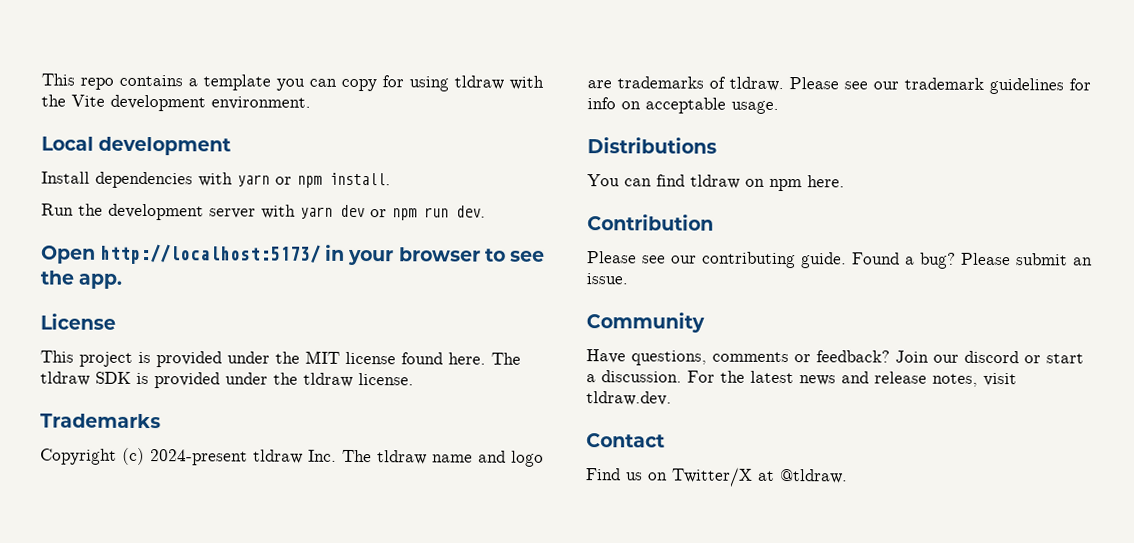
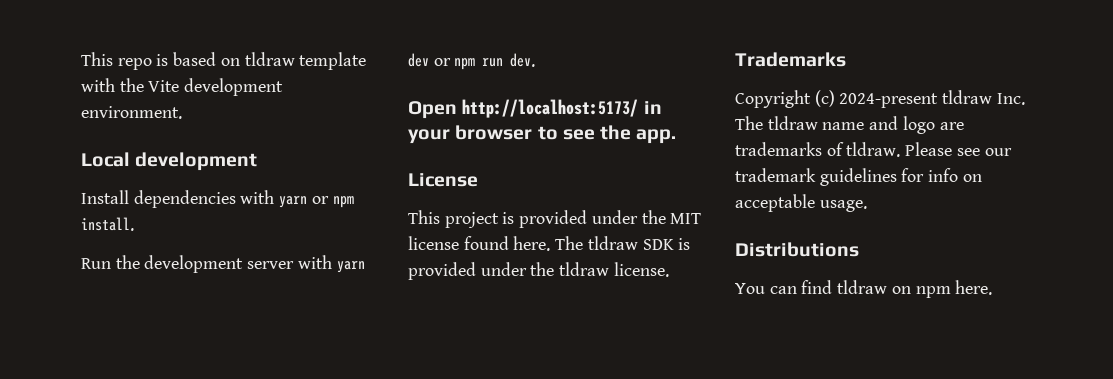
[119,74,504,92] contains a template you can copy for using tldraw -> [156,52,367,70] is based on tldraw template
[587,214,714,231] [587,251,1093,269] [586,273,628,285] [586,312,705,333] [586,349,1084,366] [586,370,1017,387] [586,391,672,406] [586,433,665,448] [586,467,848,487] // Contribution // Please see our contributing guide. Found a bug? Please submit an issue. // Community // Have questions, comments or feedback? Join our discord or start a discussion. For the latest news and release notes, visit tldraw.dev. // Contact // Find us on Twitter/X at @tldraw. -> (993, 287) none

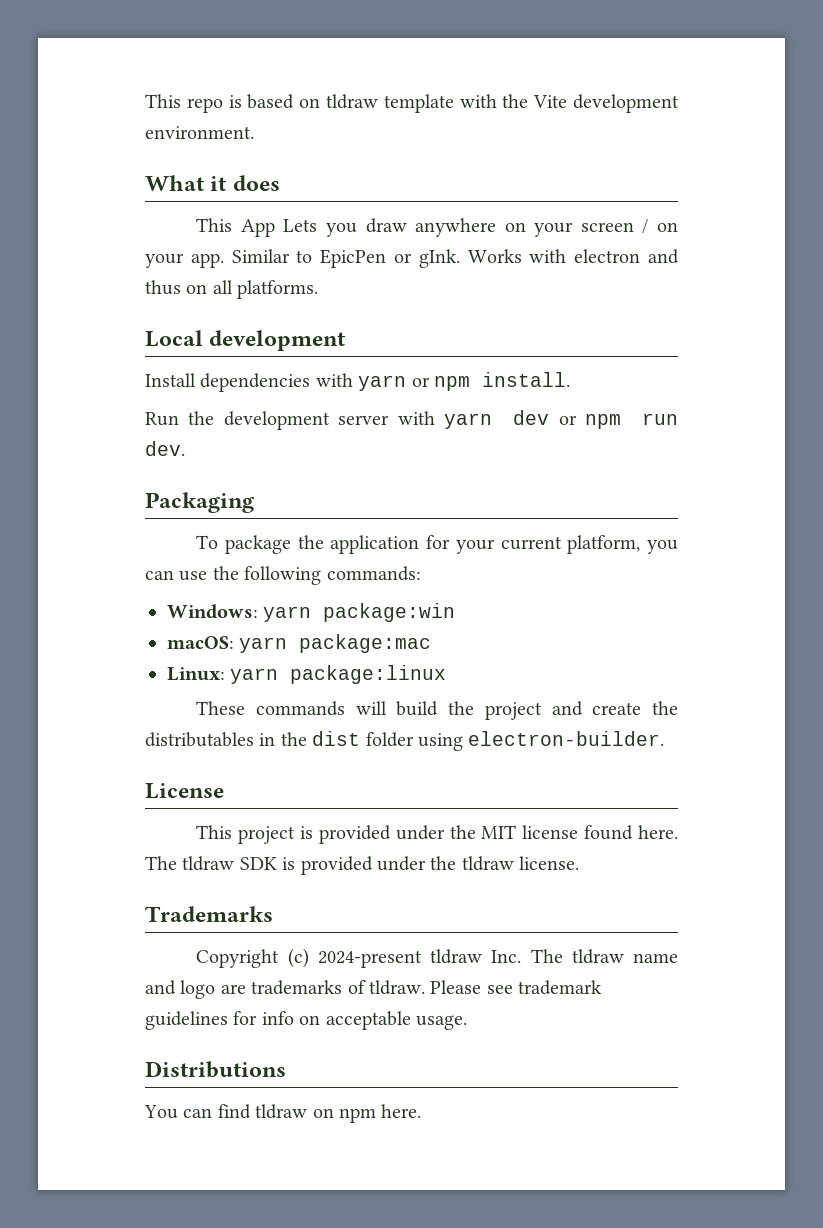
(182, 112) none -> [145,175,280,191] [196,218,678,237] [145,249,679,268] [145,280,319,299] // What it does // This App Lets you draw anywhere on your screen / on your app. Similar to EpicPen or gInk. Works with electron and thus on all platforms.
[408,99,662,119] [408,125,677,144] Open http://localhost:5173/ in your browser to see the app. -> [145,492,254,513] [196,535,678,554] [145,566,421,585] [167,603,456,622] [167,634,432,653] [167,665,447,684] [196,701,678,720] [145,731,665,751] Packaging // To package the application for your current platform, you can use the following commands: // Windows: yarn package:win // macOS: yarn package:mac // Linux: yarn package:linux // These commands will build the project and create the distributables in the dist folder using electron-builder.
[984,148,1012,156] our -> (513, 989) none

